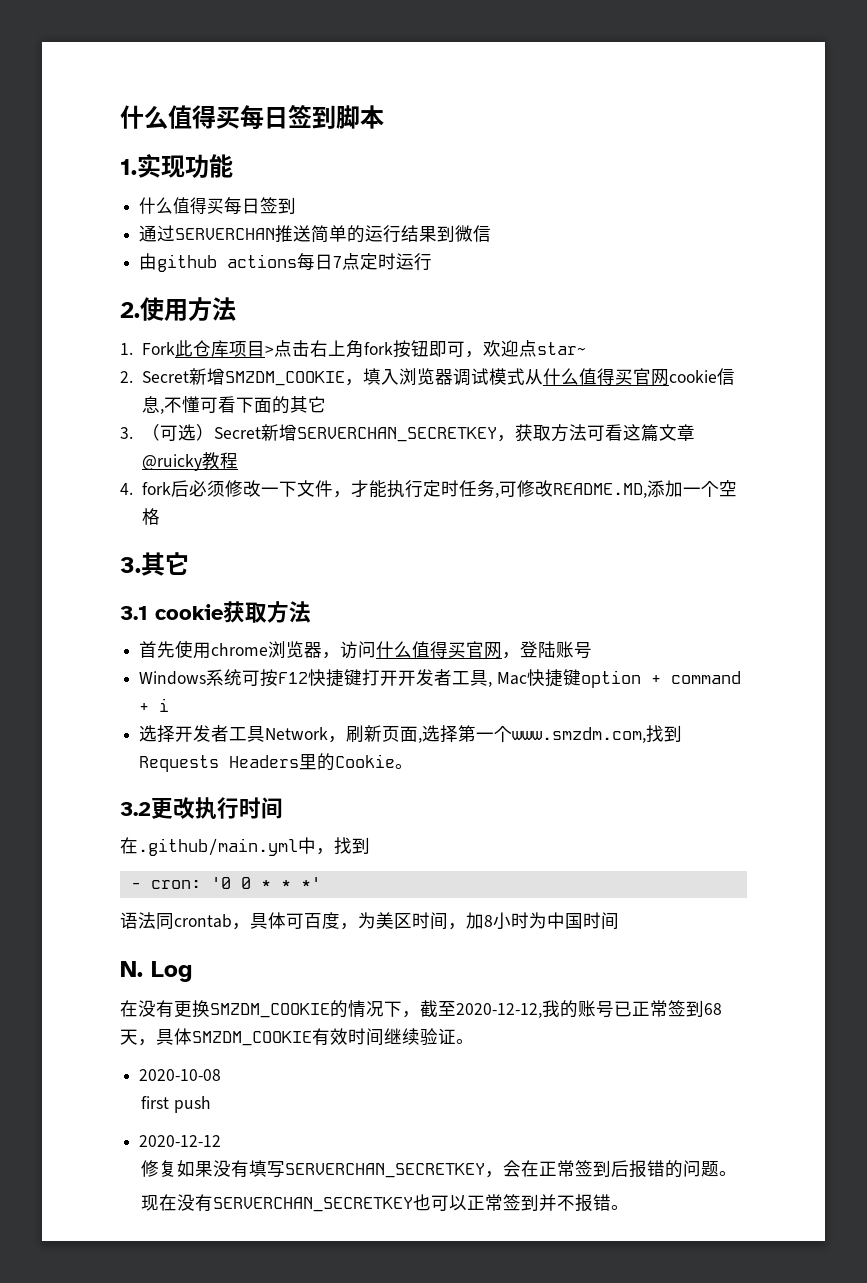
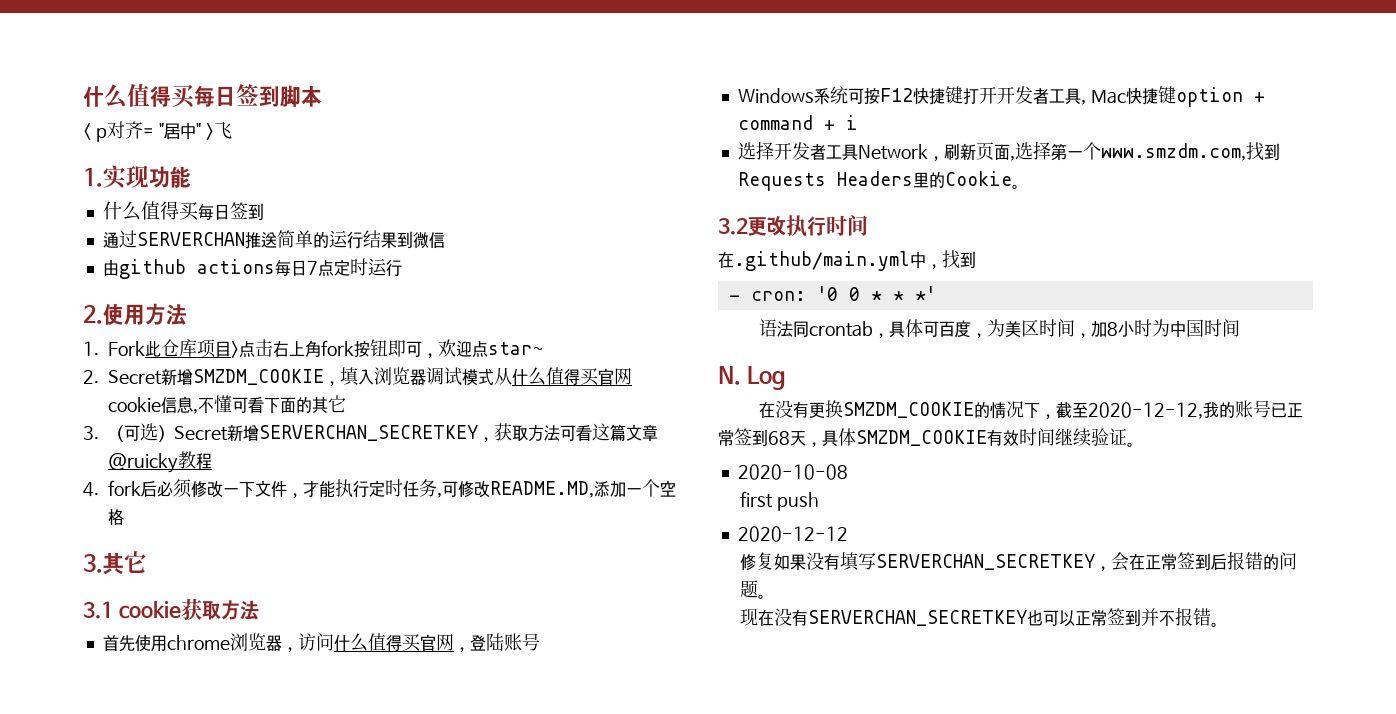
(384, 117) none -> [83,121,232,142] // < p对齐= "居中" >飞

